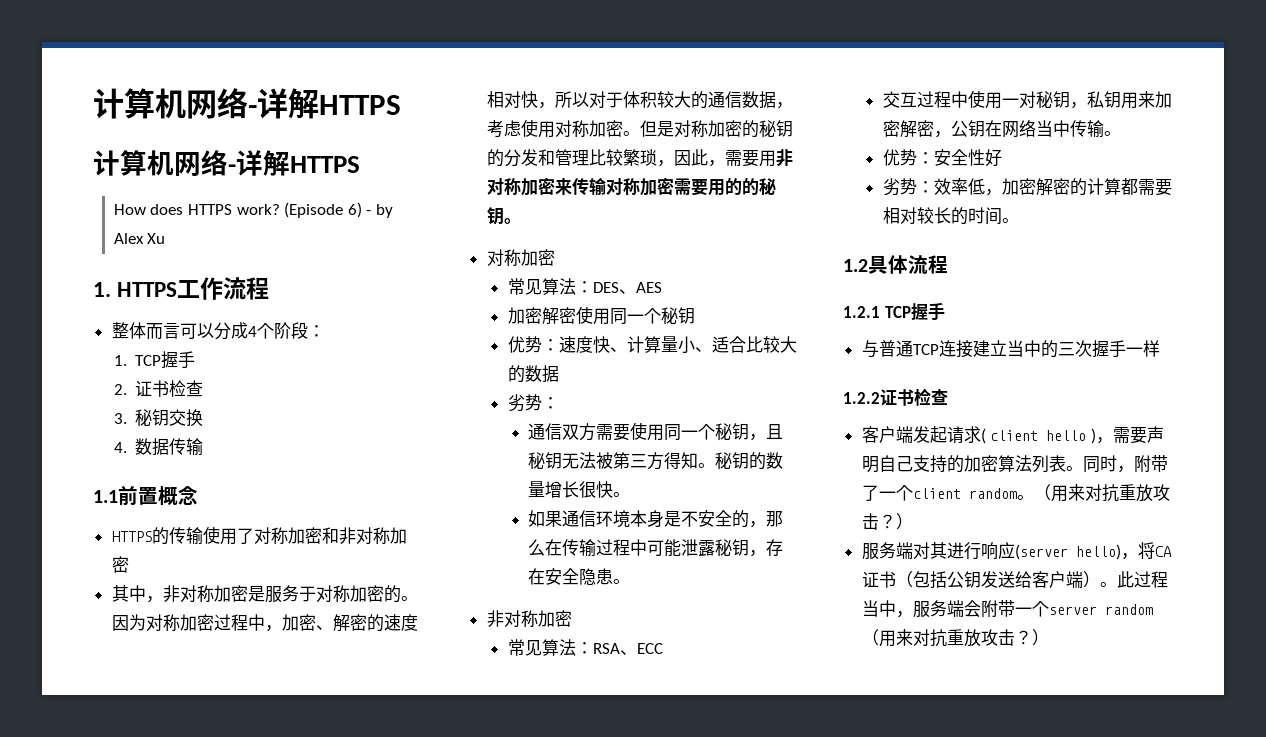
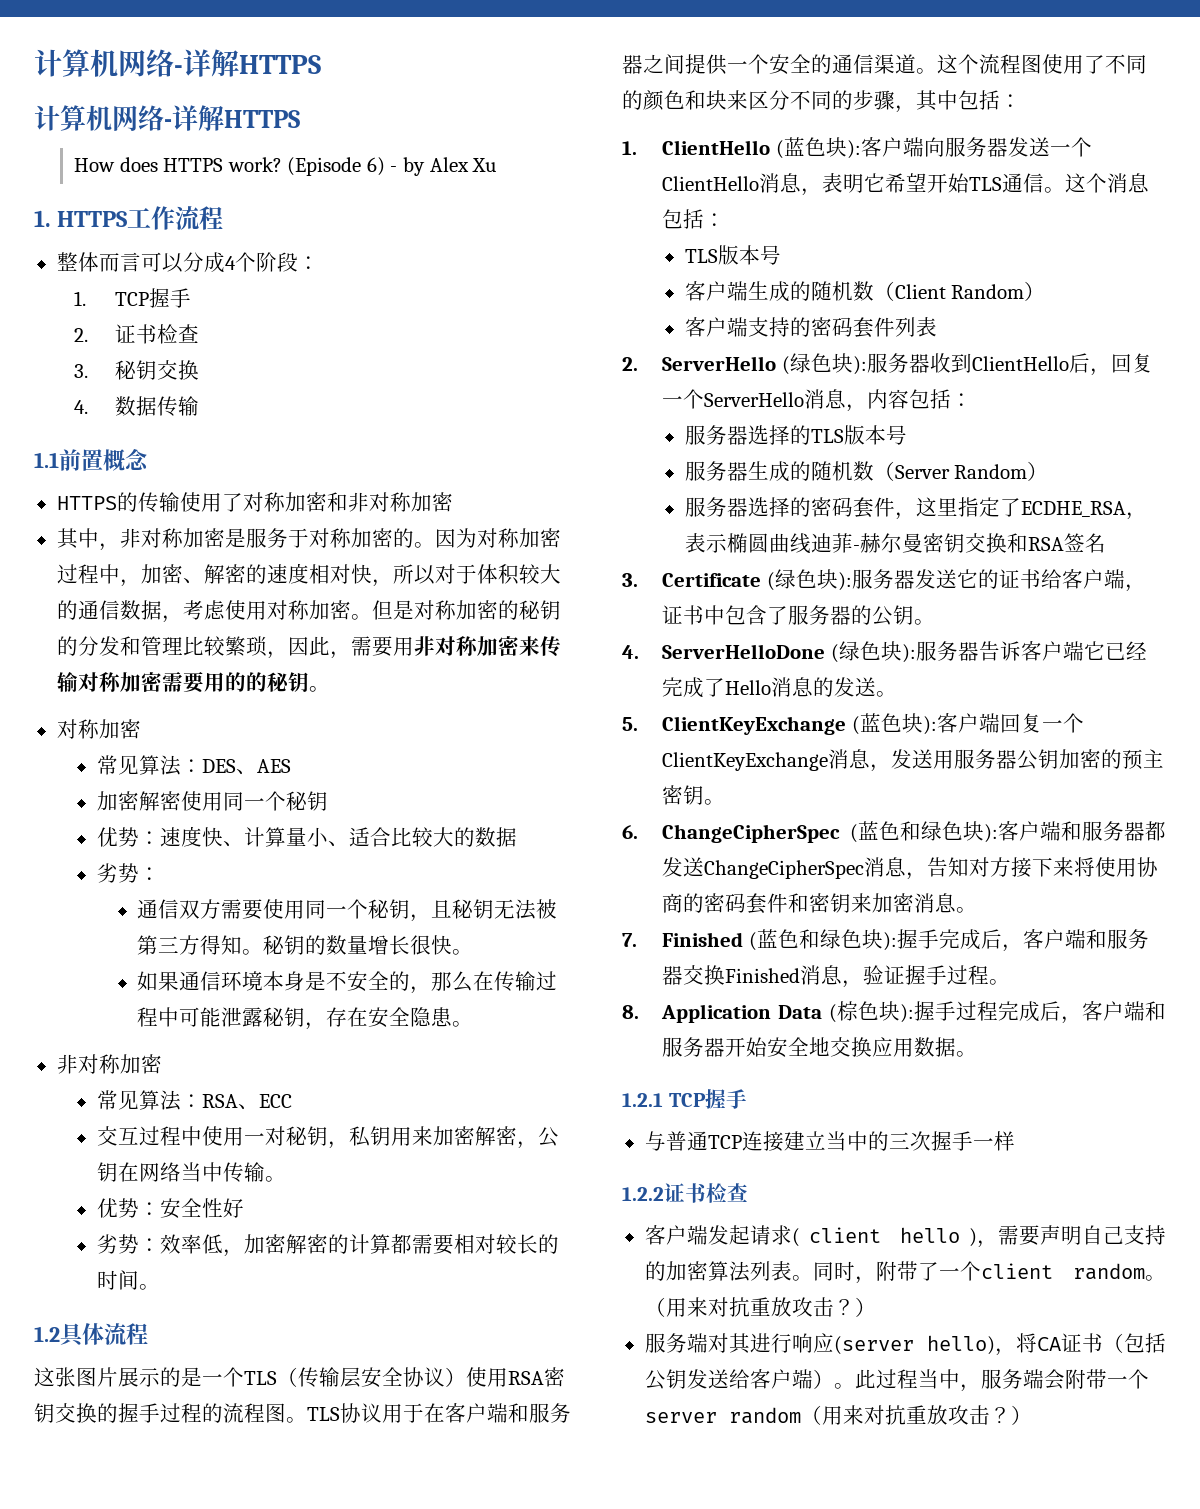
(948, 264) none -> [34,1367,565,1388] [34,1403,571,1423] [622,54,1147,75] [622,90,1021,113] [622,137,1092,159] [662,173,1150,196] [662,209,726,229] [684,245,781,265] [684,281,1046,302] [684,317,937,338] [622,353,1153,376] [662,389,973,412] [684,425,907,445] [684,461,1049,482] [684,497,1147,520] [684,533,1106,554] [622,569,1146,592] [662,605,936,626] [622,641,1147,663] [662,677,898,698] [622,713,1084,735] [662,749,1165,772] [662,785,726,805] [622,821,1166,843] [662,857,1160,880] [662,893,978,914] [622,929,1149,952] [662,965,1011,988] [622,1001,1166,1024] [662,1037,978,1058] // 这张图片展示的是一个TLS（传输层安全协议）使用RSA密钥交换的握手过程的流程图。TLS协议用于在客户端和服务器之间提供一个安全的通信渠道。这个流程图使用了不同的颜色和块来区分不同的步骤，其中包括： // 1. ClientHello (蓝色块):客户端向服务器发送一个ClientHello消息，表明它希望开始TLS通信。这个消息包括： // TLS版本号 // 客户端生成的随机数（Client Random） // 客户端支持的密码套件列表 // 2. ServerHello (绿色块):服务器收到ClientHello后，回复一个ServerHello消息，内容包括： // 服务器选择的TLS版本号 // 服务器生成的随机数（Server Random） // 服务器选择的密码套件，这里指定了ECDHE_RSA，表示椭圆曲线迪菲-赫尔曼密钥交换和RSA签名 // 3. Certificate (绿色块):服务器发送它的证书给客户端，证书中包含了服务器的公钥。 // 4. ServerHelloDone (绿色块):服务器告诉客户端它已经完成了Hello消息的发送。 // 5. ClientKeyExchange (蓝色块):客户端回复一个ClientKeyExchange消息，发送用服务器公钥加密的预主密钥。 // 6. ChangeCipherSpec (蓝色和绿色块):客户端和服务器都发送ChangeCipherSpec消息，告知对方接下来将使用协商的密码套件和密钥来加密消息。 // 7. Finished (蓝色和绿色块):握手完成后，客户端和服务器交换Finished消息，验证握手过程。 // 8. Application Data (棕色块):握手过程完成后，客户端和服务器开始安全地交换应用数据。

